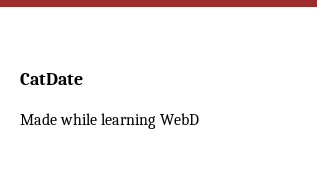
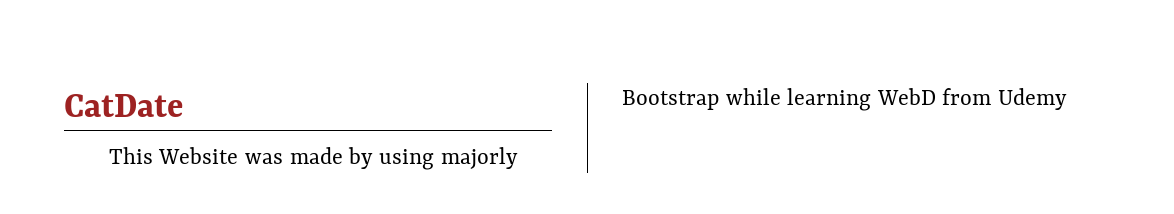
[20,113,57,125] Made -> [108,147,518,170] [622,90,719,110] This Website was made by using majorly Bootstrap
(199, 119) none -> [942,88,1068,110] from Udemy

